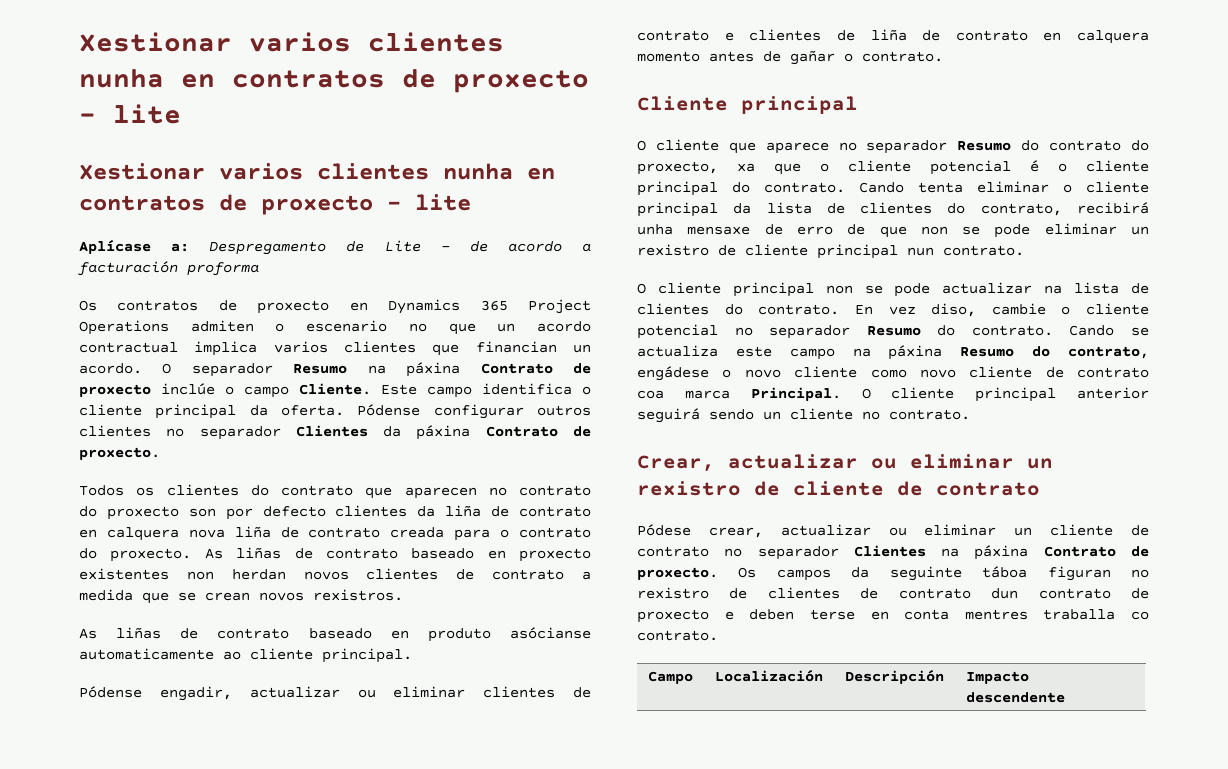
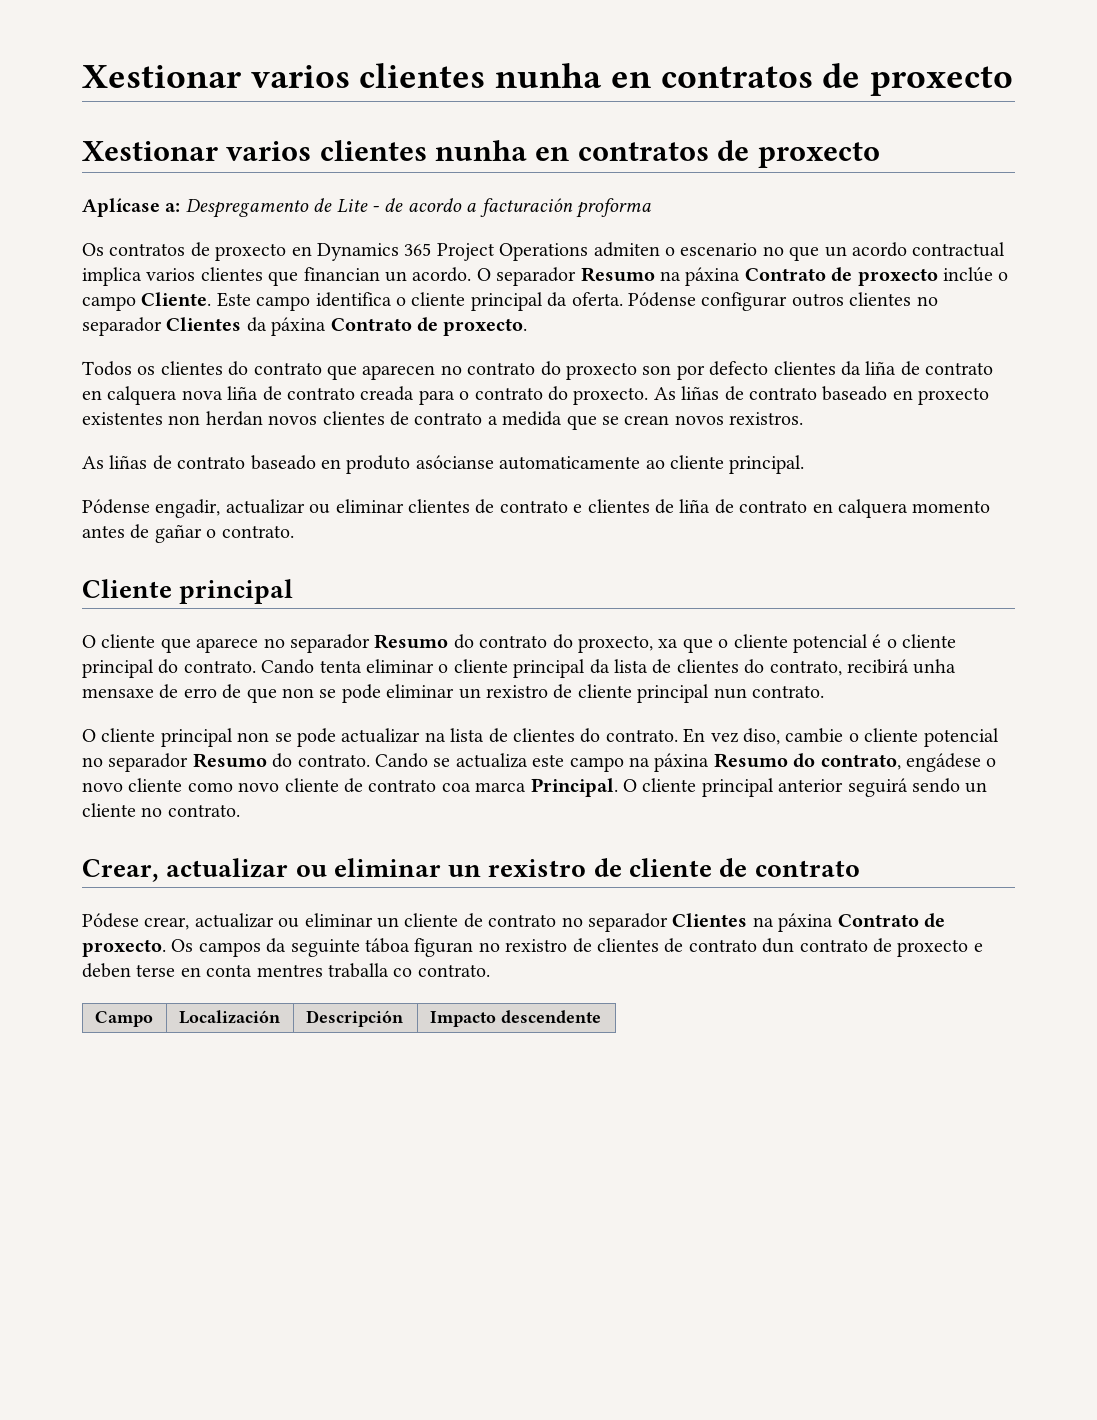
[79,32,504,52] [79,69,589,93] [79,104,181,124] [79,163,555,180] [79,194,471,215] Xestionar varios clientes nunha en contratos de proxecto - lite // Xestionar varios clientes nunha en contratos de proxecto - lite -> [82,63,1014,96] [82,140,880,168] Xestionar varios clientes nunha en contratos de proxecto // Xestionar varios clientes nunha en contratos de proxecto

